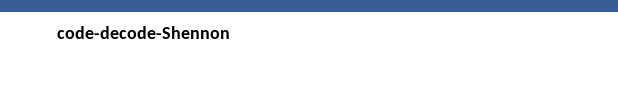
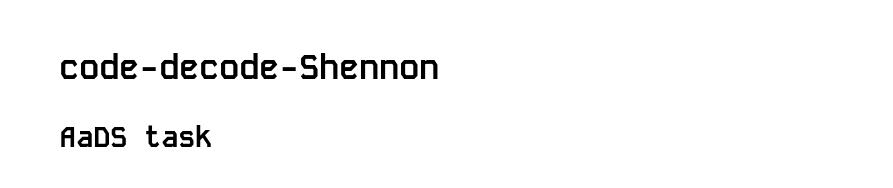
(230, 32) none -> [59,125,212,147] // AaDS task

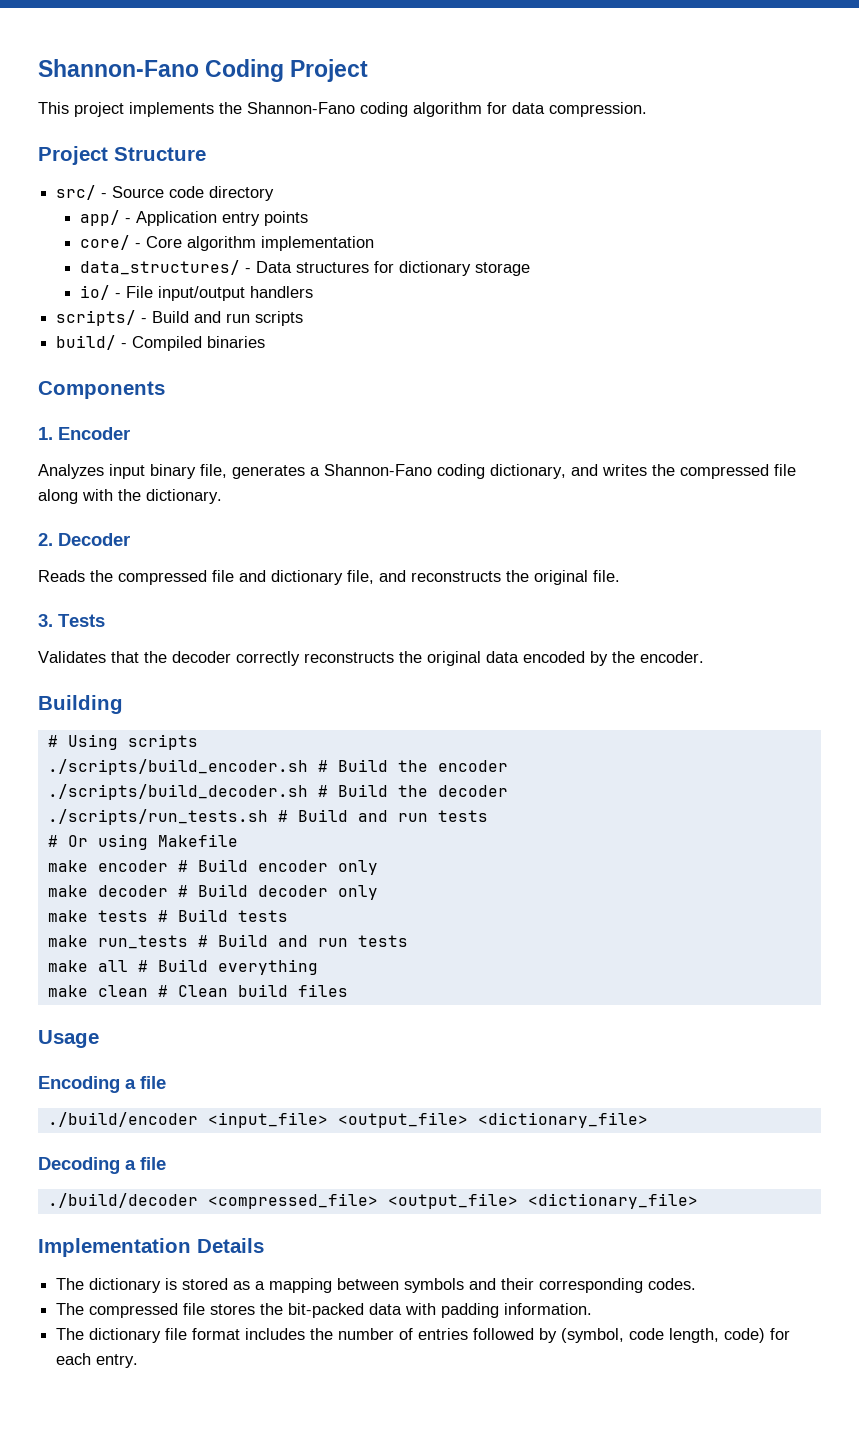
[59,53,439,79] [59,125,212,147] code-decode-Shennon // AaDS task -> [38,59,369,82] [38,102,647,117] [38,146,206,165] [56,185,275,201] [80,210,309,226] [80,235,375,251] [80,260,531,276] [80,285,314,301] [56,310,304,326] [56,335,266,351] [38,381,165,399] [38,427,130,440] [38,464,796,479] [38,489,222,504] [38,533,130,546] [38,570,620,585] [38,614,105,627] [38,651,704,666] [38,695,123,714] [47,734,198,750] [47,759,508,775] [47,784,508,800] [47,809,488,825] [47,834,238,850] [47,859,378,875] [47,884,378,900] [47,909,288,922] [47,934,408,949] [47,959,318,975] [47,984,348,997] [38,1030,99,1048] [38,1076,166,1093] [47,1112,648,1128] [38,1157,166,1174] [47,1193,698,1209] [38,1238,264,1257] [56,1278,697,1293] [56,1303,593,1318] [56,1328,791,1343] [56,1353,139,1368] Shannon-Fano Coding Project // This project implements the Shannon-Fano coding algorithm for data compression. // Project Structure // src/ - Source code directory // app/ - Application entry points // core/ - Core algorithm implementation // data_structures/ - Data structures for dictionary storage // io/ - File input/output handlers // scripts/ - Build and run scripts // build/ - Compiled binaries // Components // 1. Encoder // Analyzes input binary file, generates a Shannon-Fano coding dictionary, and writes the compressed file along with the dictionary. // 2. Decoder // Reads the compressed file and dictionary file, and reconstructs the original file. // 3. Tests // Validates that the decoder correctly reconstructs the original data encoded by the encoder. // Building // # Using scripts // ./scripts/build_encoder.sh # Build the encoder // ./scripts/build_decoder.sh # Build the decoder // ./scripts/run_tests.sh # Build and run tests // # Or using Makefile // make encoder # Build encoder only // make decoder # Build decoder only // make tests # Build tests // make run_tests # Build and run tests // make all # Build everything // make clean # Clean build files // Usage // Encoding a file // ./build/encoder <input_file> <output_file> <dictionary_file> // Decoding a file // ./build/decoder <compressed_file> <output_file> <dictionary_file> // Implementation Details // The dictionary is stored as a mapping between symbols and their corresponding codes. // The compressed file stores the bit-packed data with padding information. // The dictionary file format includes the number of entries followed by (symbol, code length, code) for each entry.

